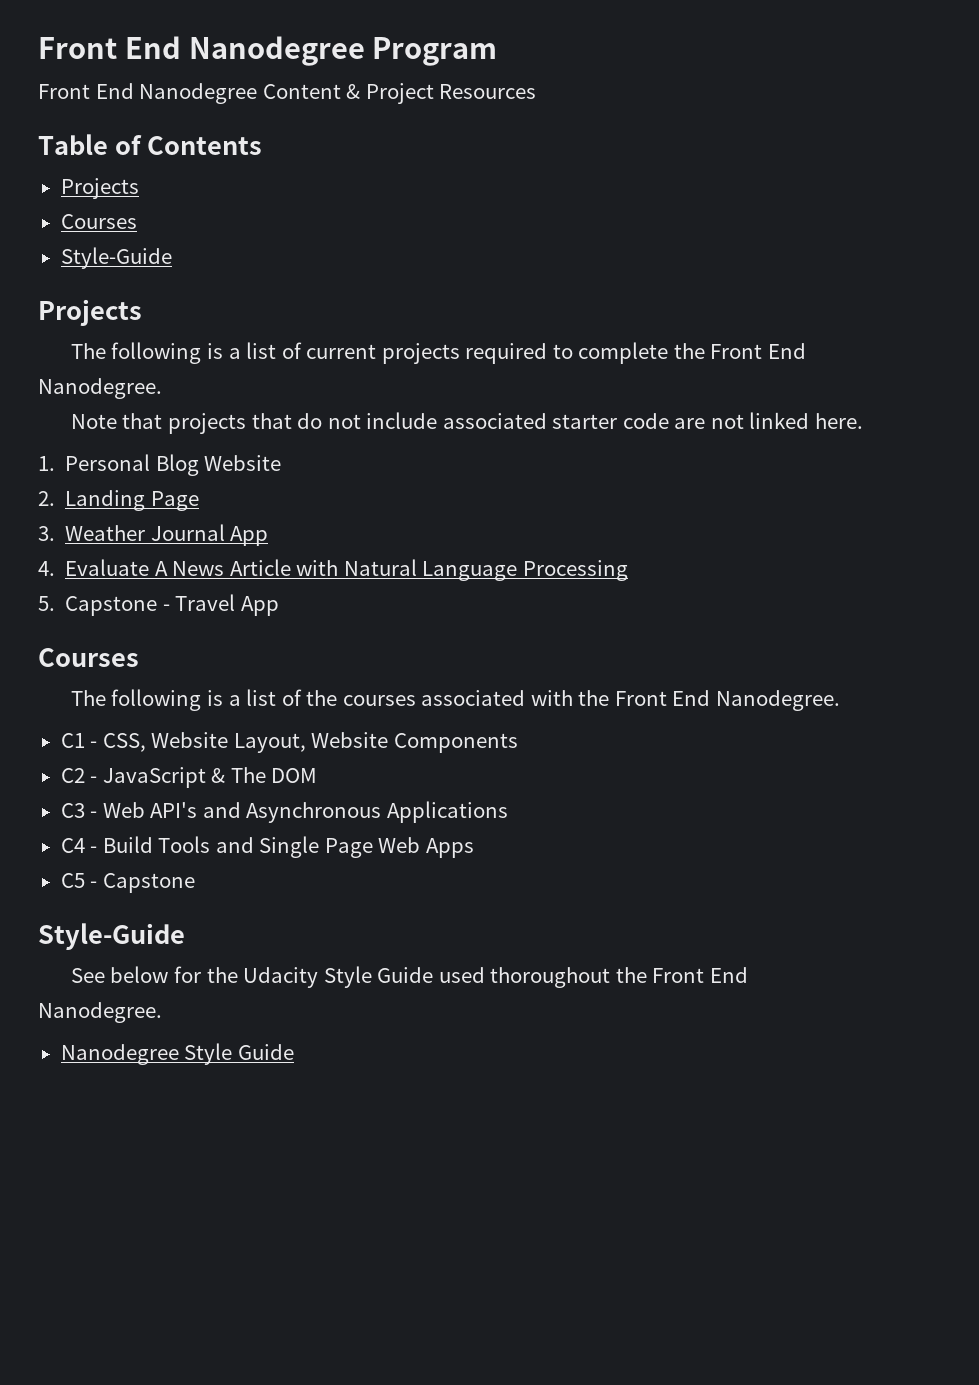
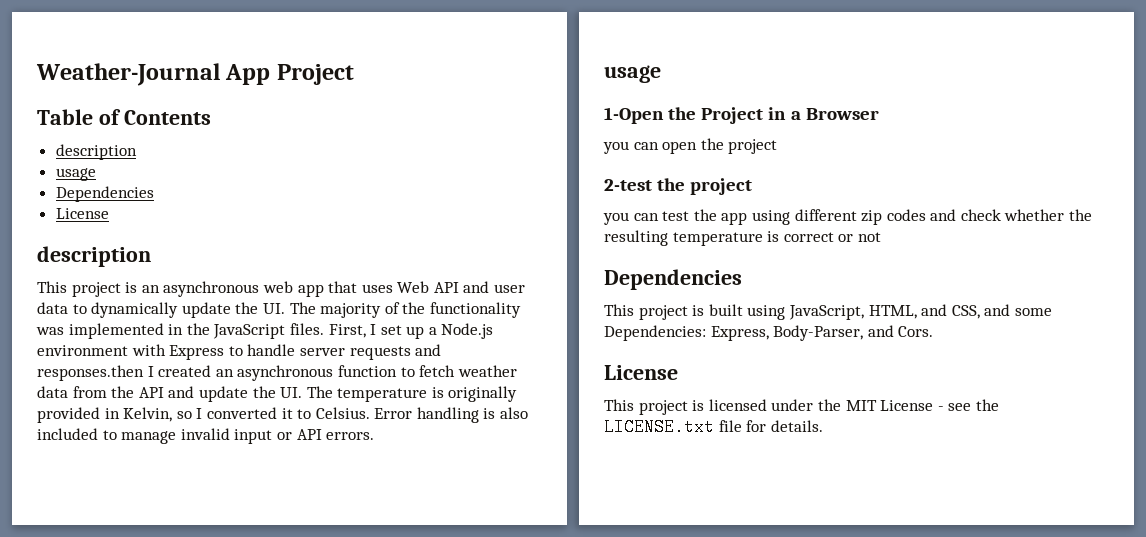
[38,36,498,66] [38,83,537,104] Front End Nanodegree Program // Front End Nanodegree Content & Project Resources -> [36,63,354,86] Weather-Journal App Project
[60,178,139,199] [60,214,137,229] [60,247,172,269] [38,299,142,326] [70,342,806,364] [38,378,162,399] [70,412,863,434] [38,454,282,476] [38,490,199,511] [38,524,269,546] [38,559,628,581] [38,594,279,616] [38,648,139,667] [70,689,840,711] [60,732,518,753] [60,767,318,788] [60,801,508,823] [60,836,474,858] [60,873,195,893] [38,923,185,950] [70,966,748,988] [38,1002,162,1023] [60,1043,294,1065] Projects // Courses // Style-Guide // Projects // The following is a list of current projects required to complete the Front End Nanodegree. // Note that projects that do not include associated starter code are not linked here. // 1. Personal Blog Website // 2. Landing Page // 3. Weather Journal App // 4. Evaluate A News Article with Natural Language Processing // 5. Capstone - Travel App // Courses // The following is a list of the courses associated with the Front End Nanodegree. // C1 - CSS, Website Layout, Website Components // C2 - JavaScript & The DOM // C3 - Web API's and Asynchronous Applications // C4 - Build Tools and Single Page Web Apps // C5 - Capstone // Style-Guide // See below for the Udacity Style Guide used thoroughout the Front End Nanodegree. // Nanodegree Style Guide -> [55,144,137,160] [55,168,96,181] [55,186,154,202] [55,208,109,219] [37,246,151,267] [37,281,526,297] [37,302,521,318] [36,323,494,339] [37,344,442,360] [37,365,517,381] [37,386,518,402] [37,407,529,423] [37,428,375,444] [604,65,661,83] [604,107,879,124] [603,138,778,154] [604,178,753,195] [603,209,1093,225] [604,230,881,246] [604,269,742,290] [604,304,1052,320] [604,325,934,341] [604,365,678,380] [604,399,999,415] [604,418,823,436] description // usage // Dependencies // License // description // This project is an asynchronous web app that uses Web API and user data to dynamically update the UI. The majority of the functionality was implemented in the JavaScript files. First, I set up a Node.js environment with Express to handle server requests and responses.then I created an asynchronous function to fetch weather data from the API and update the UI. The temperature is originally provided in Kelvin, so I converted it to Celsius. Error handling is also included to manage invalid input or API errors. // usage // 1-Open the Project in a Browser // you can open the project // 2-test the project // you can test the app using different zip codes and check whether the resulting temperature is correct or not // Dependencies // This project is built using JavaScript, HTML, and CSS, and some Dependencies: Express, Body-Parser, and Cors. // License // This project is licensed under the MIT License - see the LICENSE.txt file for details.

